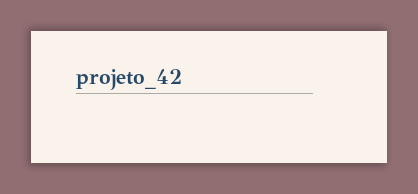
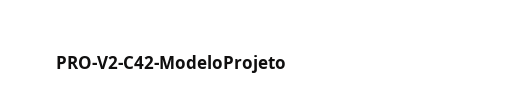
[76,69,182,90] projeto_42 -> [56,55,286,73] PRO-V2-C42-ModeloProjeto

